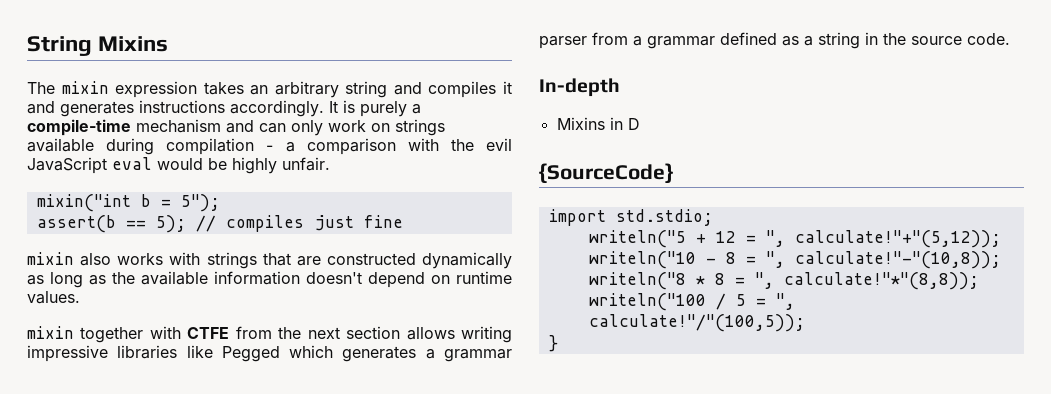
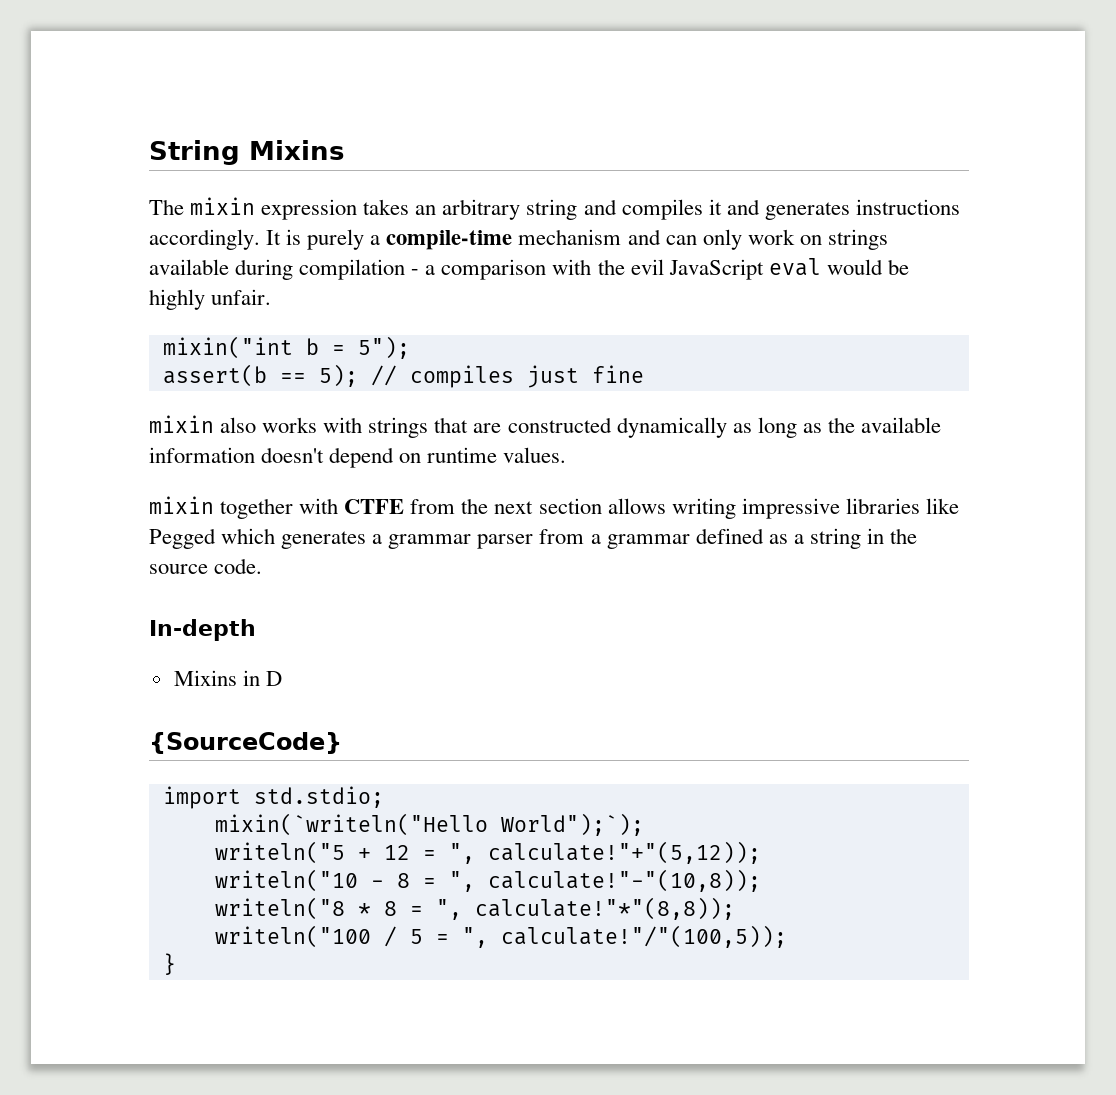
(713, 217) none -> [214,813,644,836] // mixin(`writeln("Hello World");`);

